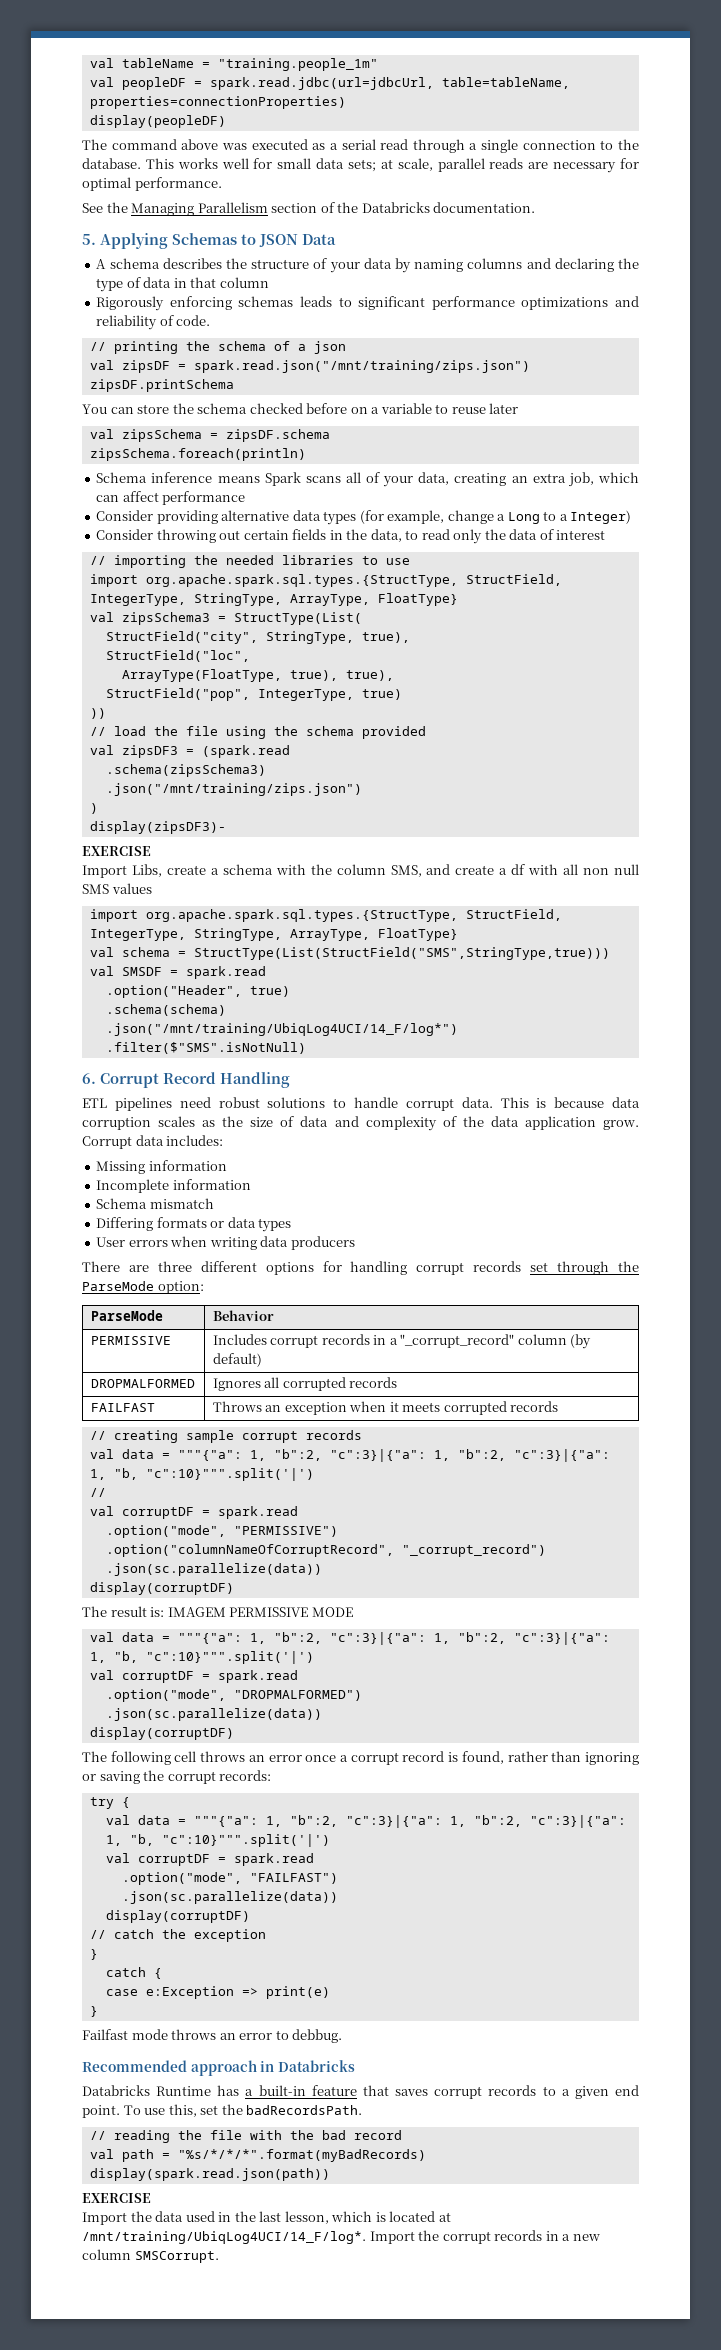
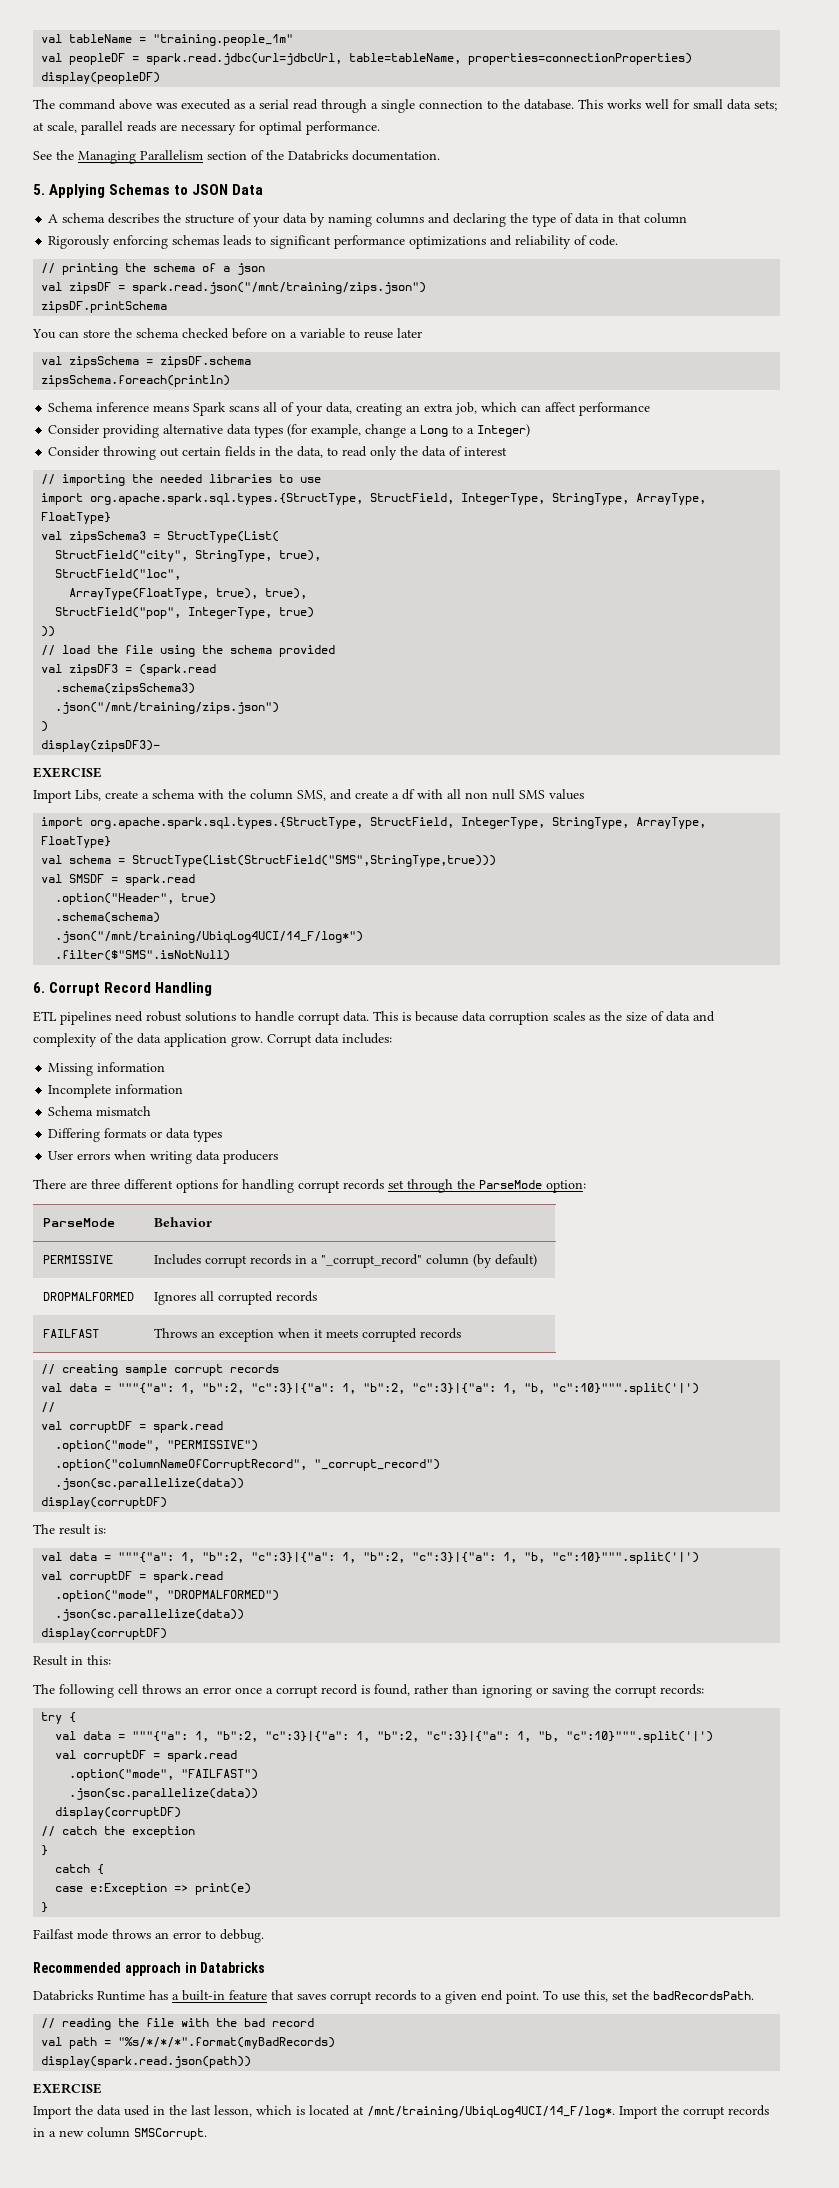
[167,1607,353,1617] IMAGEM PERMISSIVE MODE -> (106, 1529) none
(234, 1733) none -> [33,1655,111,1666] // Result in this:

